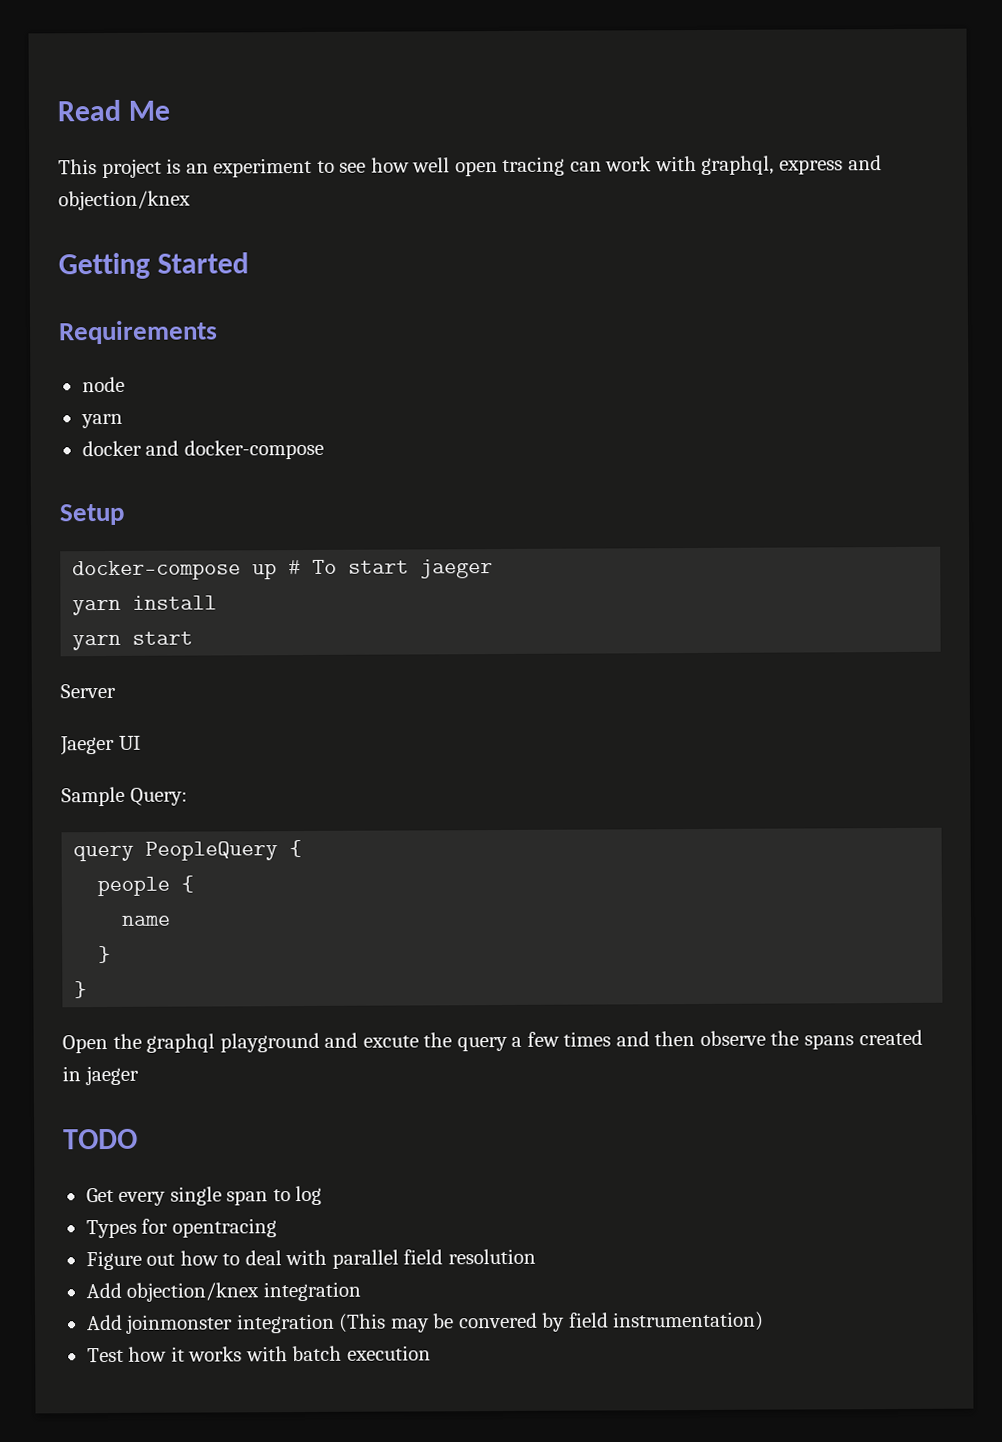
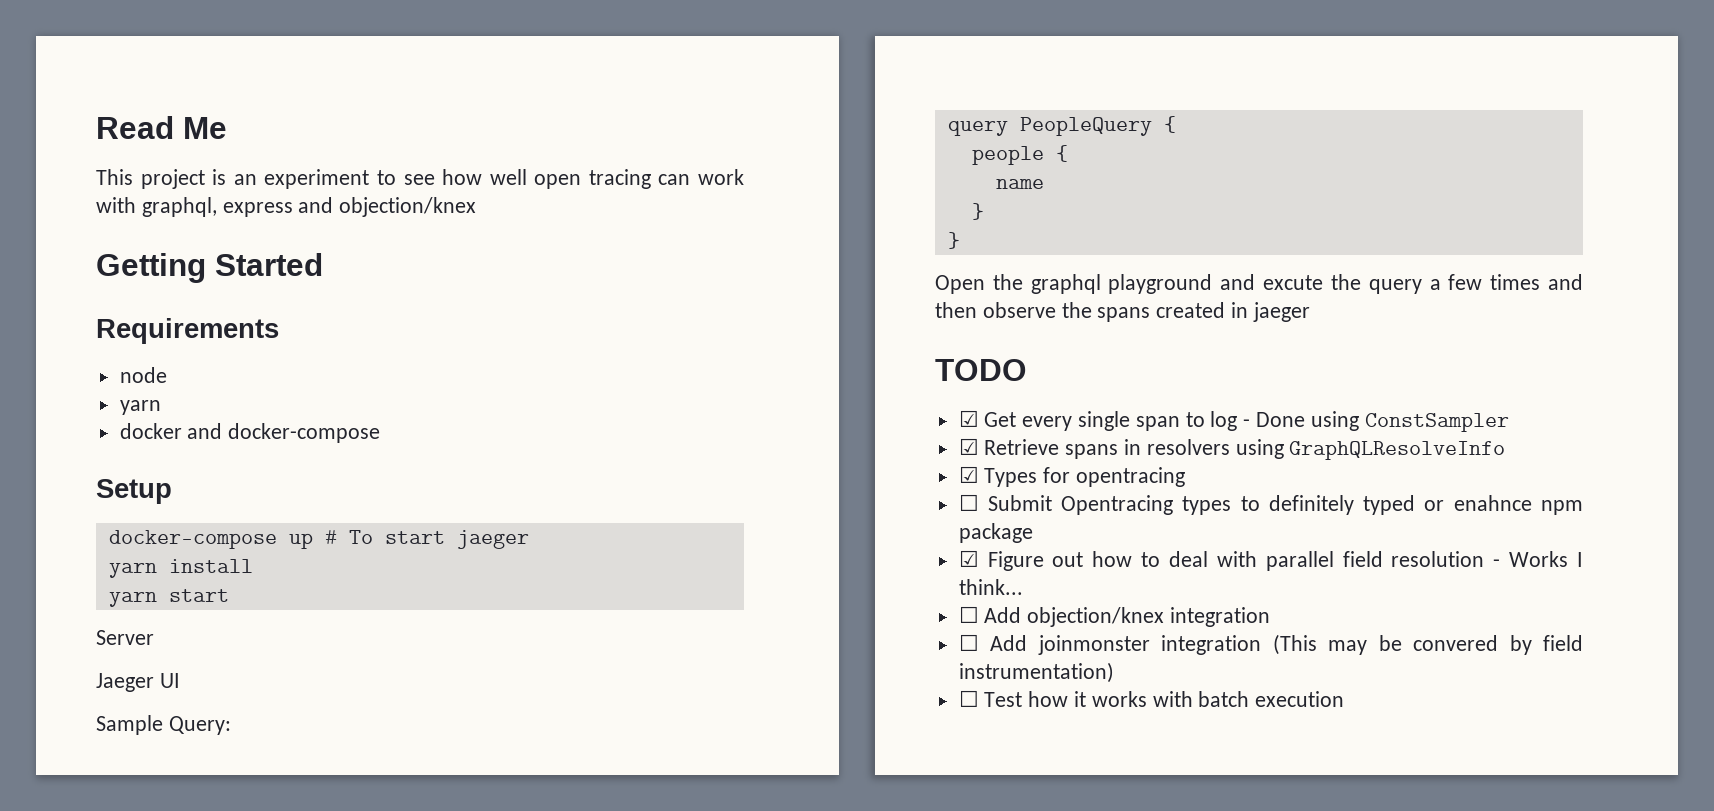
(138, 1139) none -> [958,410,979,427] ☑
[85,1218,277,1239] // Types for opentracing // -> [1243,411,1509,432] [958,438,1506,460] [958,466,1186,487] [958,494,1583,515] [958,523,1033,543] [958,550,979,567] - Done using ConstSampler // ☑ Retrieve spans in resolvers using GraphQLResolveInfo // ☑ Types for opentracing // ☐ Submit Opentracing types to definitely typed or enahnce npm package // ☑
(536, 1256) // -> [1493,551,1583,567] [958,579,1023,595] [958,606,979,623] - Works I think... // ☐
(361, 1291) none -> [958,634,979,651] ☐
(765, 1321) none -> [958,690,979,707] ☐

